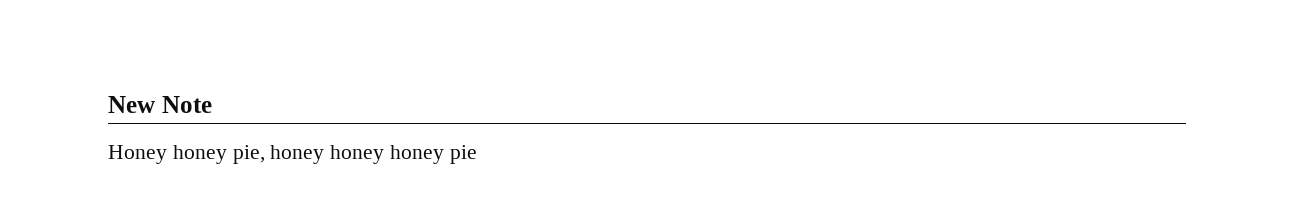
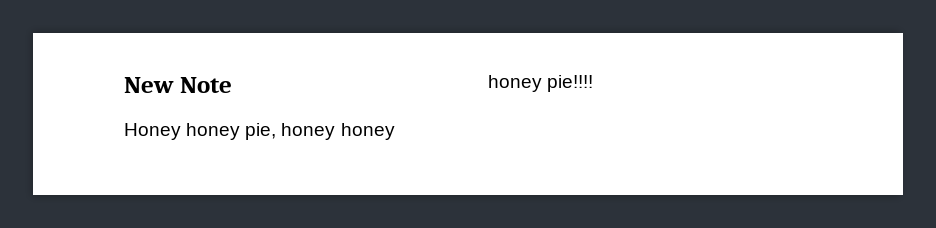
[449,145,477,164] pie -> [547,75,594,92] pie!!!!

